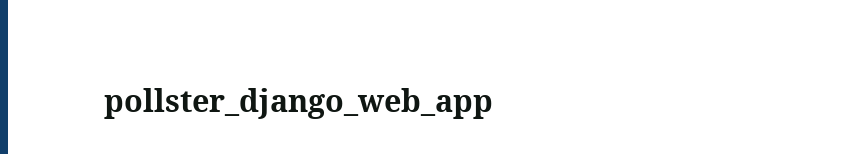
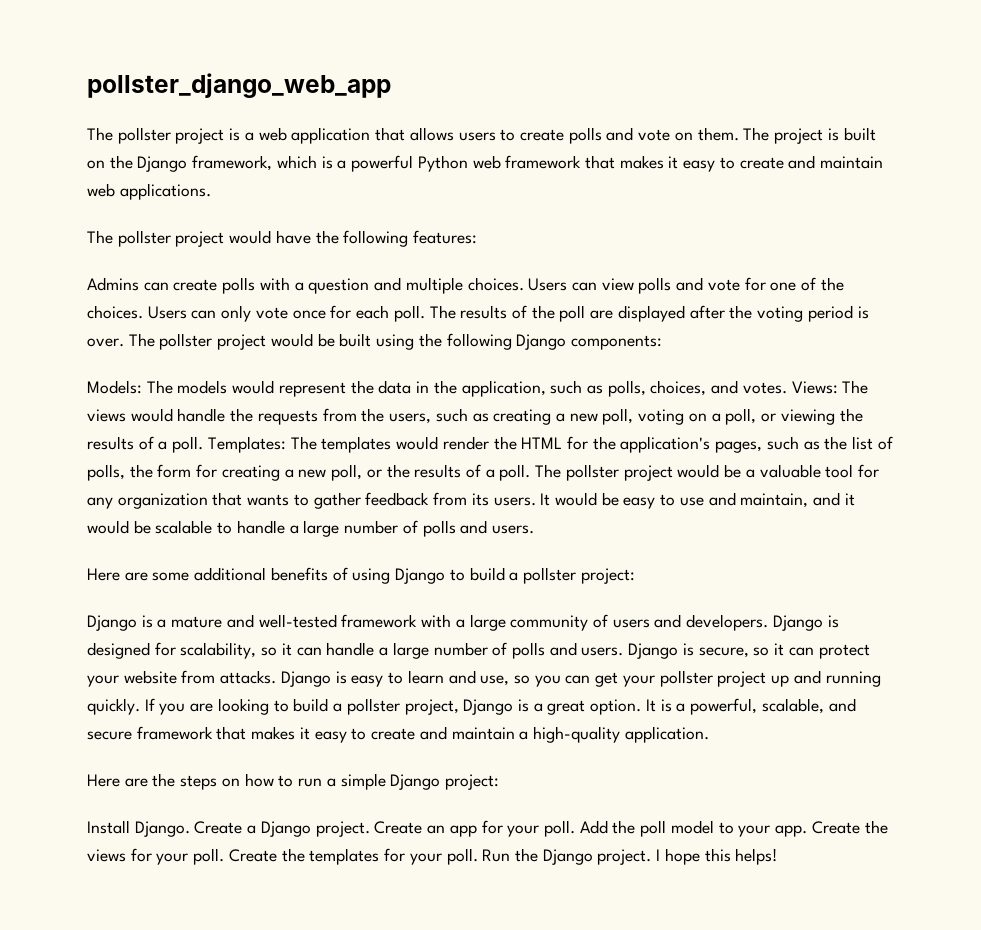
(493, 103) none -> [87,127,876,144] [87,155,884,172] [87,183,211,200] [87,230,478,247] [87,277,844,294] [87,305,869,322] [87,333,662,350] [87,380,869,397] [87,408,863,425] [87,436,893,453] [87,464,879,481] [87,492,855,509] [87,520,534,537] [87,567,635,584] [87,614,839,631] [87,642,870,659] [87,670,881,687] [87,698,856,715] [87,726,709,743] [87,773,499,790] [87,820,888,837] [87,848,778,865] // The pollster project is a web application that allows users to create polls and vote on them. The project is built on the Django framework, which is a powerful Python web framework that makes it easy to create and maintain web applications. // The pollster project would have the following features: // Admins can create polls with a question and multiple choices. Users can view polls and vote for one of the choices. Users can only vote once for each poll. The results of the poll are displayed after the voting period is over. The pollster project would be built using the following Django components: // Models: The models would represent the data in the application, such as polls, choices, and votes. Views: The views would handle the requests from the users, such as creating a new poll, voting on a poll, or viewing the results of a poll. Templates: The templates would render the HTML for the application's pages, such as the list of polls, the form for creating a new poll, or the results of a poll. The pollster project would be a valuable tool for any organization that wants to gather feedback from its users. It would be easy to use and maintain, and it would be scalable to handle a large number of polls and users. // Here are some additional benefits of using Django to build a pollster project: // Django is a mature and well-tested framework with a large community of users and developers. Django is designed for scalability, so it can handle a large number of polls and users. Django is secure, so it can protect your website from attacks. Django is easy to learn and use, so you can get your pollster project up and running quickly. If you are looking to build a pollster project, Django is a great option. It is a powerful, scalable, and secure framework that makes it easy to create and maintain a high-quality application. // Here are the steps on how to run a simple Django project: // Install Django. Create a Django project. Create an app for your poll. Add the poll model to your app. Create the views for your poll. Create the templates for your poll. Run the Django project. I hope this helps!

